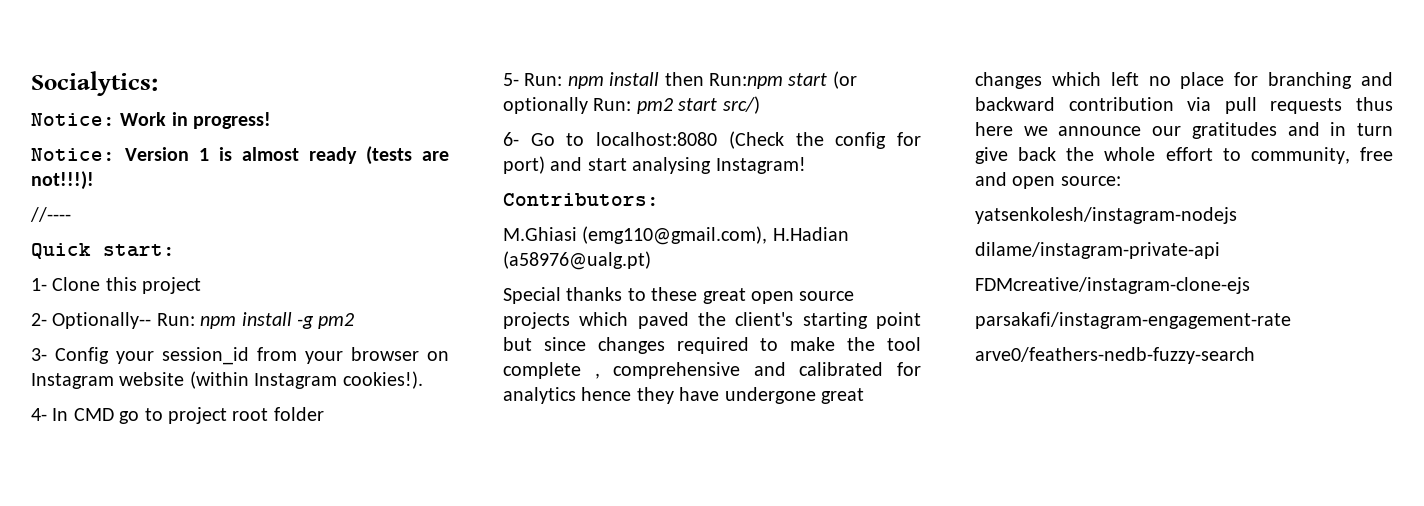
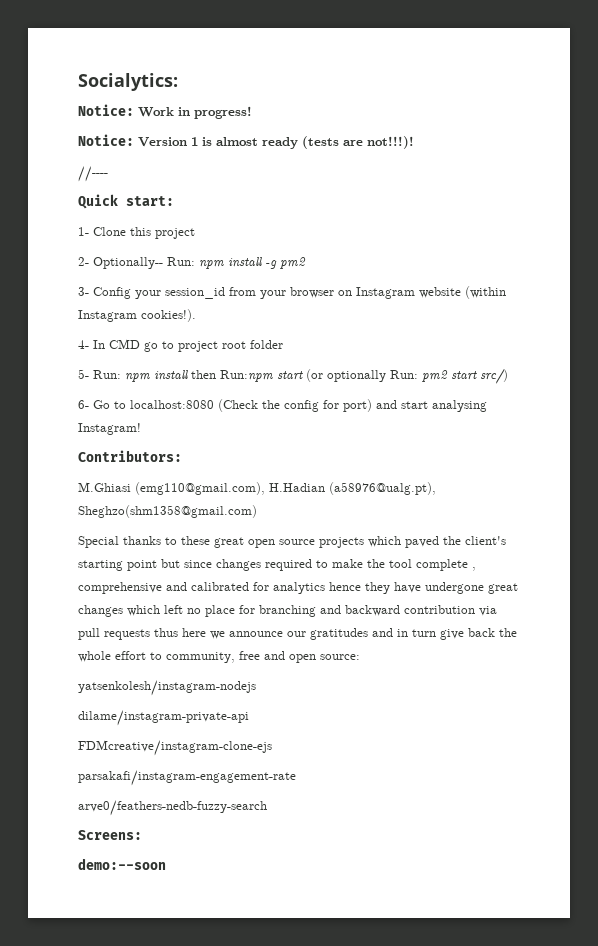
[503,251,651,270] (a58976@ualg.pt) -> [329,482,436,495] [78,505,257,518] (a58976@ualg.pt), Sheghzo(shm1358@gmail.com)
(1255, 355) none -> [78,830,142,840] [78,858,166,870] // Screens: // demo:--soon

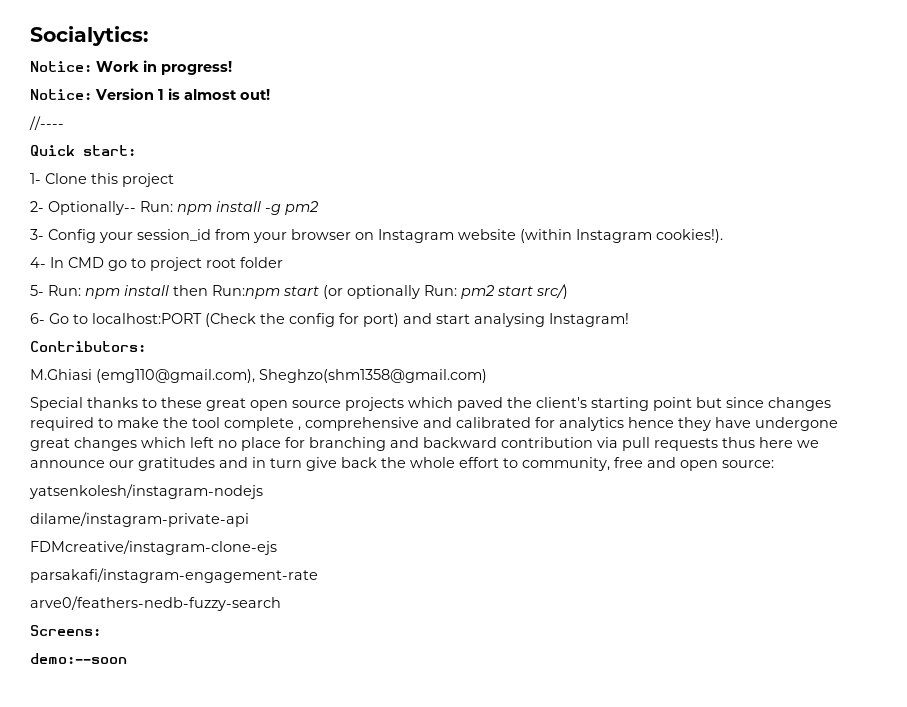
[262,136,414,149] ready (tests are not!!!)! -> [240,89,270,100] out!
[130,400,214,409] localhost:8080 -> [92,313,202,324] localhost:PORT
[269,482,436,495] H.Hadian (a58976@ualg.pt), -> (255, 376) none

